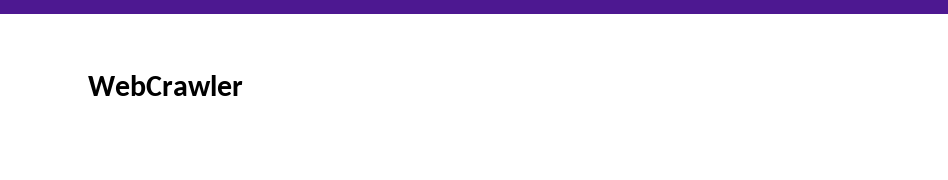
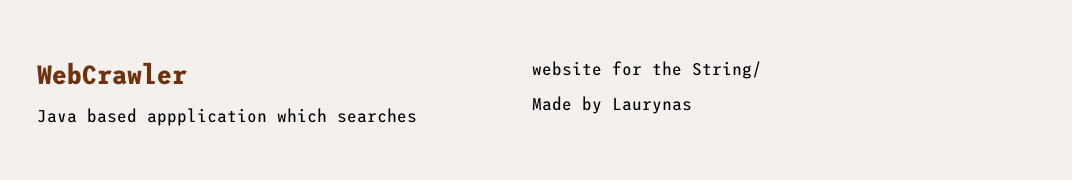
(243, 85) none -> [37,108,417,126] [532,61,762,79] [532,96,692,114] // Java based appplication which searches website for the String/ // Made by Laurynas

